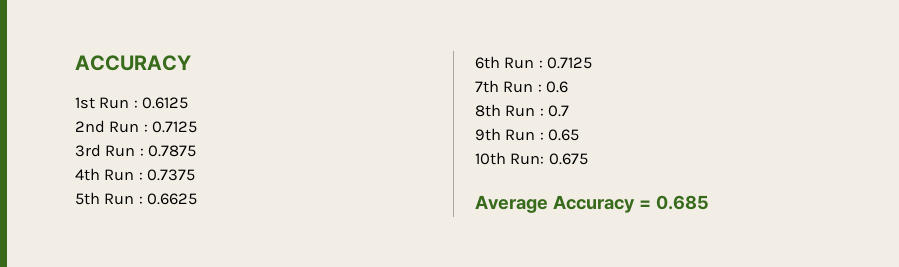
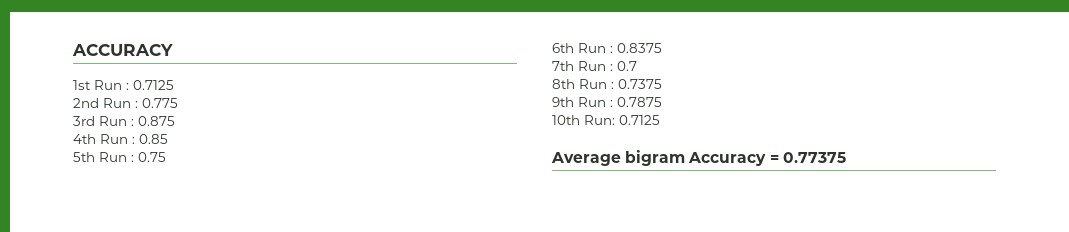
[142,97,189,109] 0.6125 -> [133,80,174,90] 0.7125
[152,121,198,133] 0.7125 -> [142,98,178,108] 0.775
[148,145,197,157] 0.7875 -> [138,116,175,126] 0.875
[147,169,196,181] 0.7375 -> [139,134,168,144] 0.85
[147,193,198,205] 0.6625 -> [138,152,166,162] 0.75
[547,57,593,69] 0.7125 -> [617,43,662,53] 0.8375
[546,81,569,93] 0.6 -> [617,61,637,71] 0.7
[548,105,570,117] 0.7 -> [618,79,662,89] 0.7375
[548,129,580,141] 0.65 -> [617,97,662,107] 0.7875
[548,153,588,165] 0.675 -> [619,115,660,125] 0.7125
(548, 204) none -> [625,150,686,166] bigram
[655,195,709,210] 0.685 -> [782,152,846,163] 0.77375

